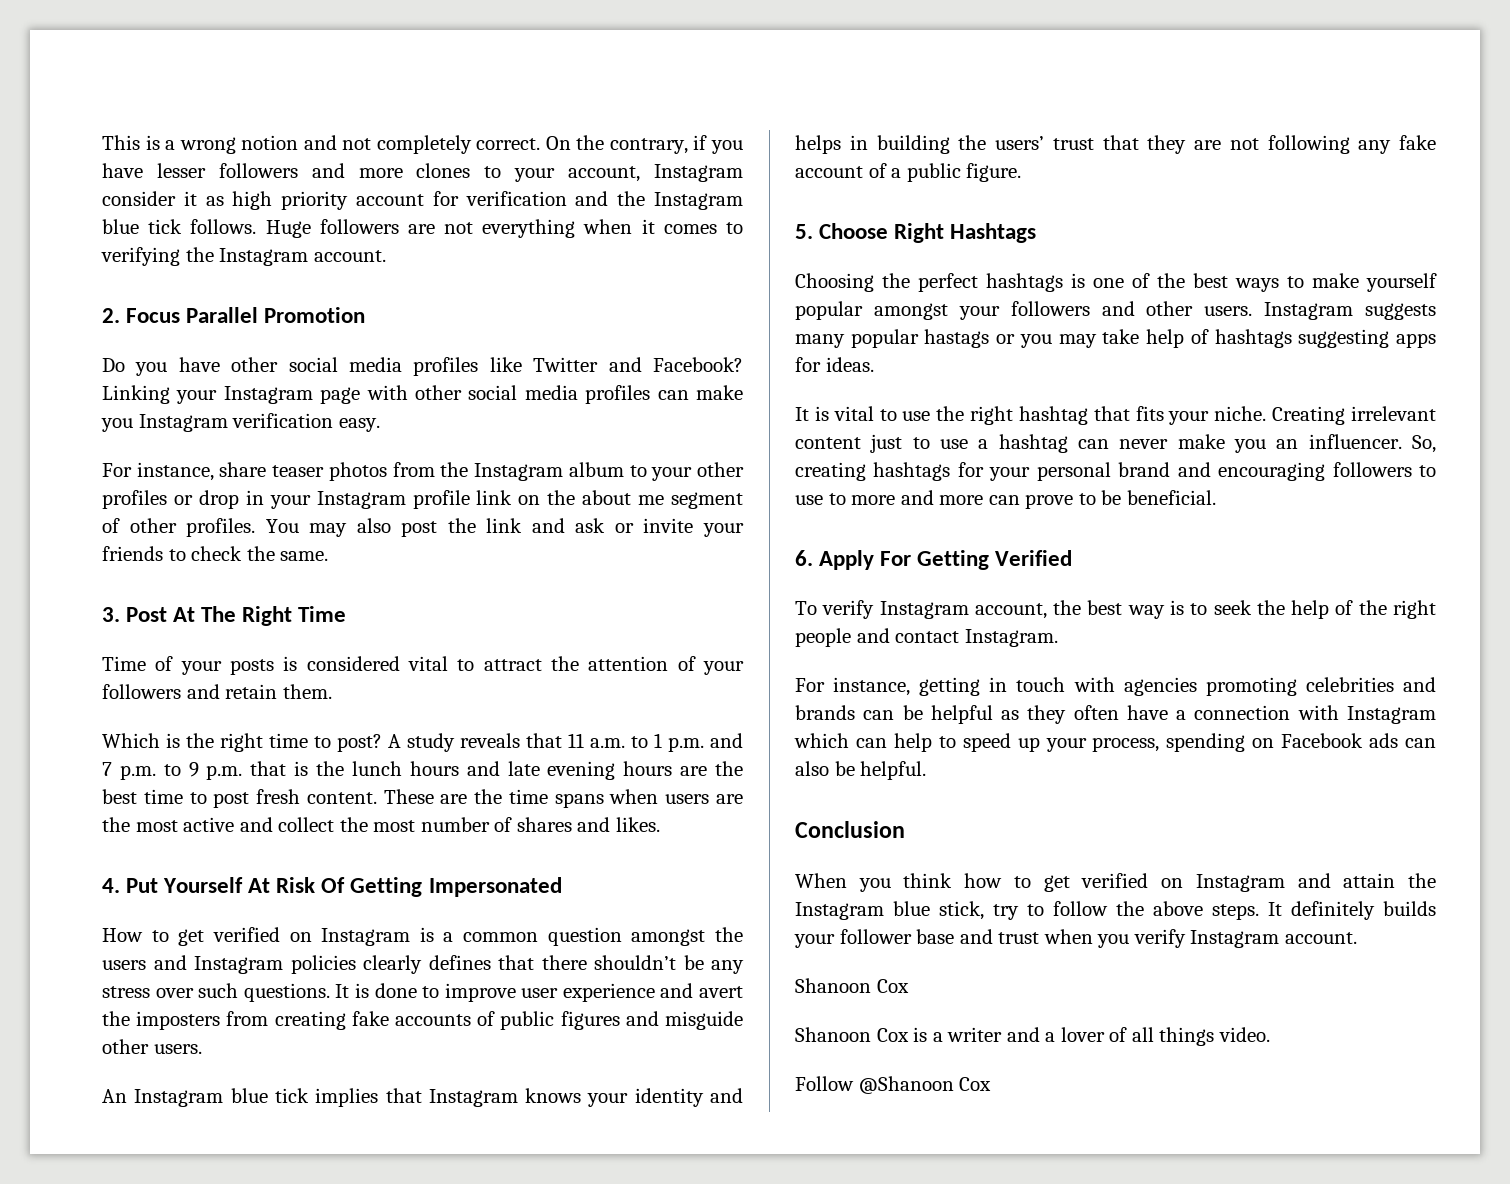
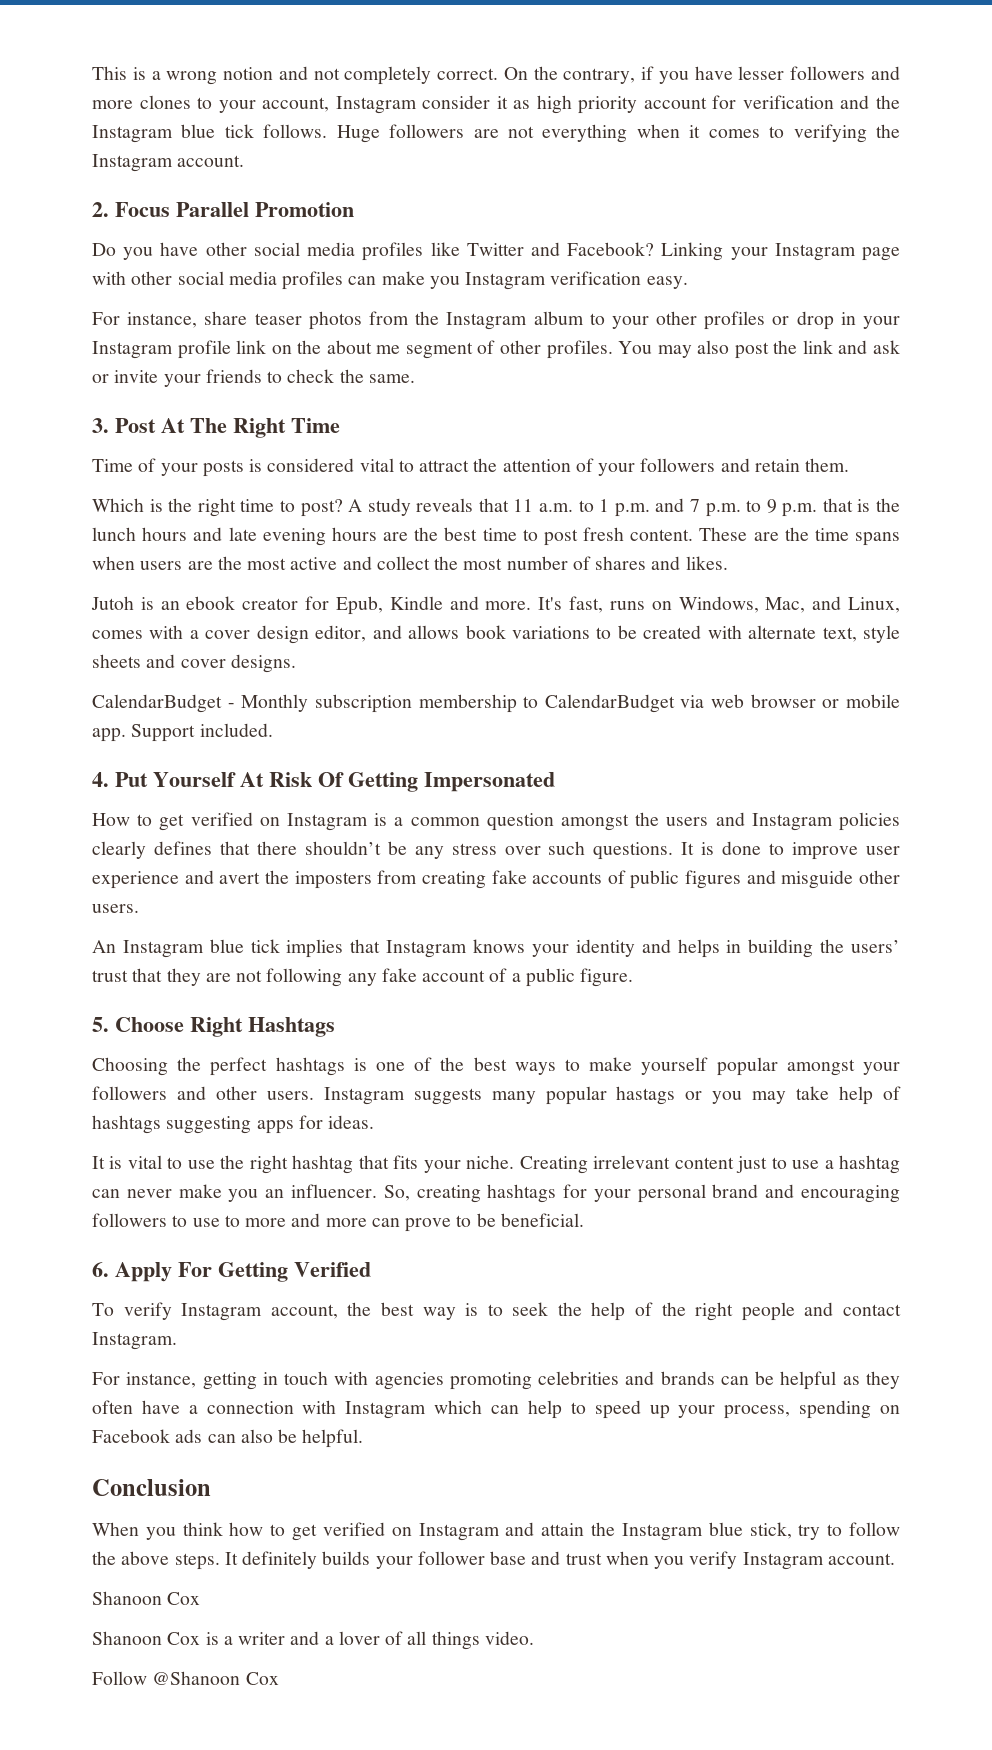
(660, 824) none -> [91,596,901,615] [92,625,900,644] [92,654,296,673] [92,694,900,713] [92,723,273,742] // Jutoh is an ebook creator for Epub, Kindle and more. It's fast, runs on Windows, Mac, and Linux, comes with a cover design editor, and allows book variations to be created with alternate text, style sheets and cover designs. // CalendarBudget - Monthly subscription membership to CalendarBudget via web browser or mobile app. Support included.

